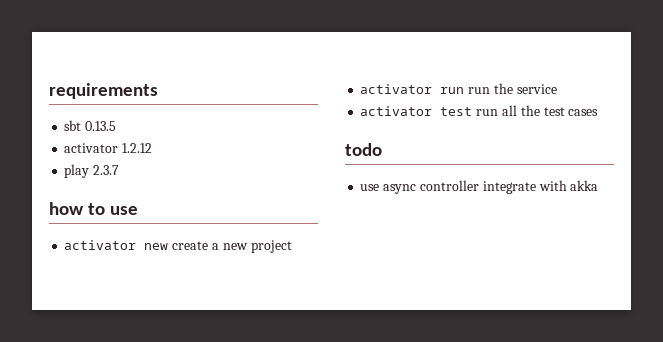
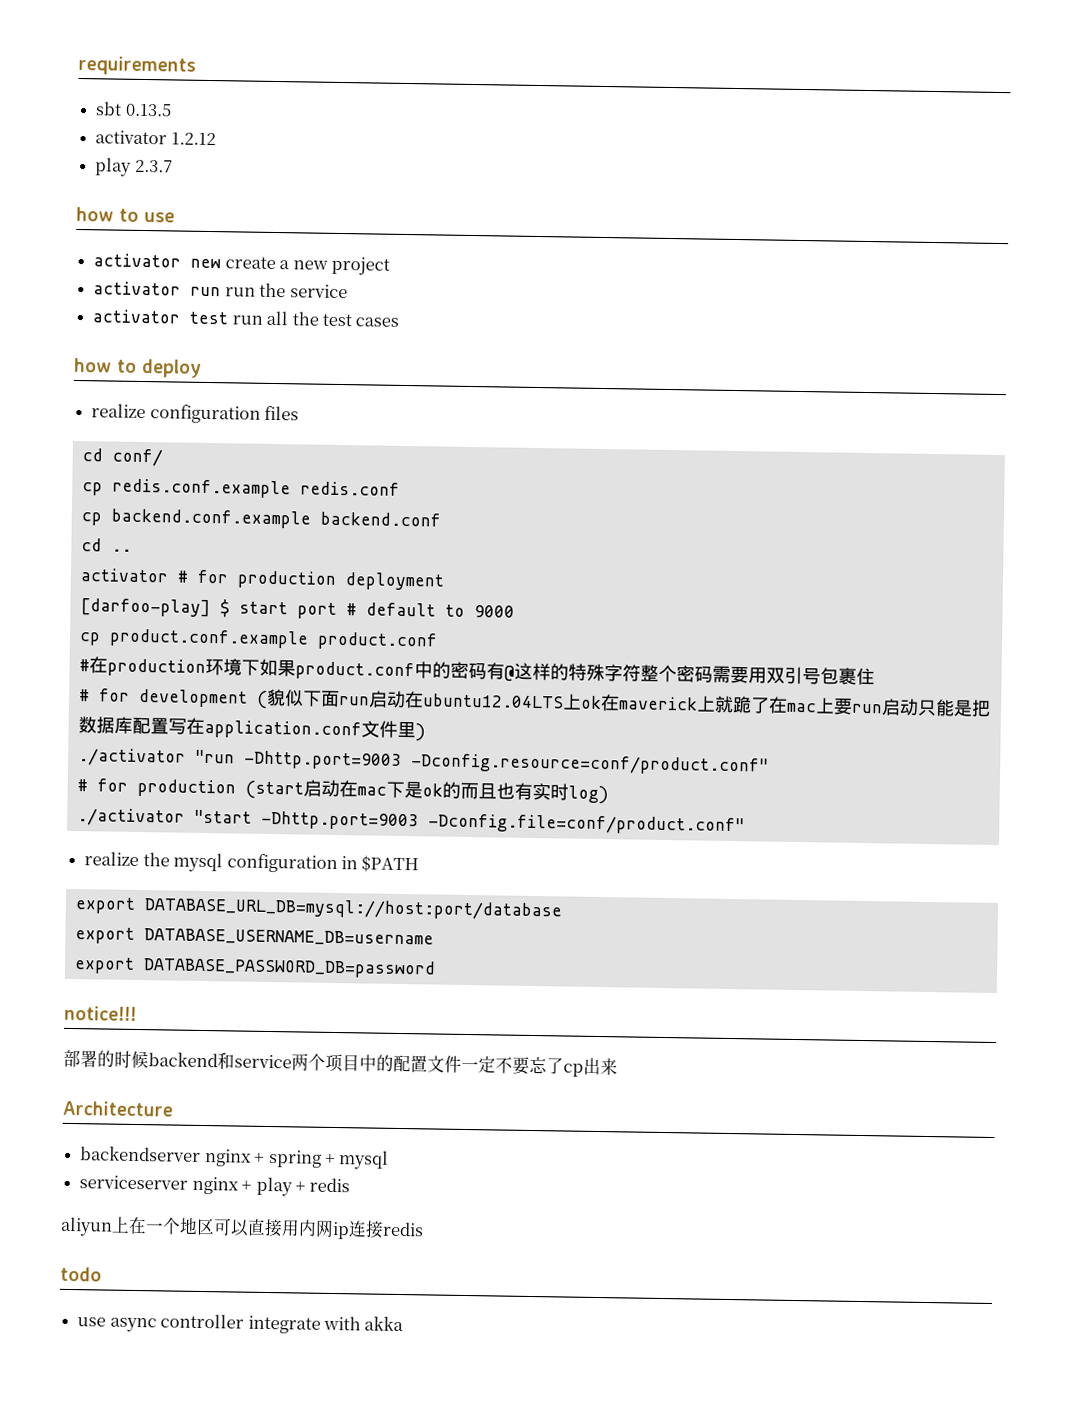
(599, 112) none -> [74,357,202,378] [91,403,300,424] [81,448,163,467] [81,478,400,499] [80,508,441,529] [80,538,132,552] [79,568,445,591] [79,598,515,619] [78,628,438,651] [78,656,875,686] [78,688,991,717] [77,716,426,742] [77,748,769,776] [76,778,609,805] [76,808,745,836] [84,851,420,874] [74,897,563,921] [74,927,434,947] [73,957,436,979] [64,1005,137,1021] [63,1049,618,1077] [62,1100,173,1117] [80,1146,390,1170] [79,1175,351,1197] [60,1216,424,1240] // how to deploy // realize configuration files // cd conf/ // cp redis.conf.example redis.conf // cp backend.conf.example backend.conf // cd .. // activator # for production deployment // [darfoo-play] $ start port # default to 9000 // cp product.conf.example product.conf // #在production环境下如果product.conf中的密码有@这样的特殊字符整个密码需要用双引号包裹住 // # for development (貌似下面run启动在ubuntu12.04LTS上ok在maverick上就跪了在mac上要run启动只能是把数据库配置写在application.conf文件里) // ./activator "run -Dhttp.port=9003 -Dconfig.resource=conf/product.conf" // # for production (start启动在mac下是ok的而且也有实时log) // ./activator "start -Dhttp.port=9003 -Dconfig.file=conf/product.conf" // realize the mysql configuration in $PATH // export DATABASE_URL_DB=mysql://host:port/database // export DATABASE_USERNAME_DB=username // export DATABASE_PASSWORD_DB=password // notice!!! // 部署的时候backend和service两个项目中的配置文件一定不要忘了cp出来 // Architecture // backendserver nginx + spring + mysql // serviceserver nginx + play + redis // aliyun上在一个地区可以直接用内网ip连接redis

